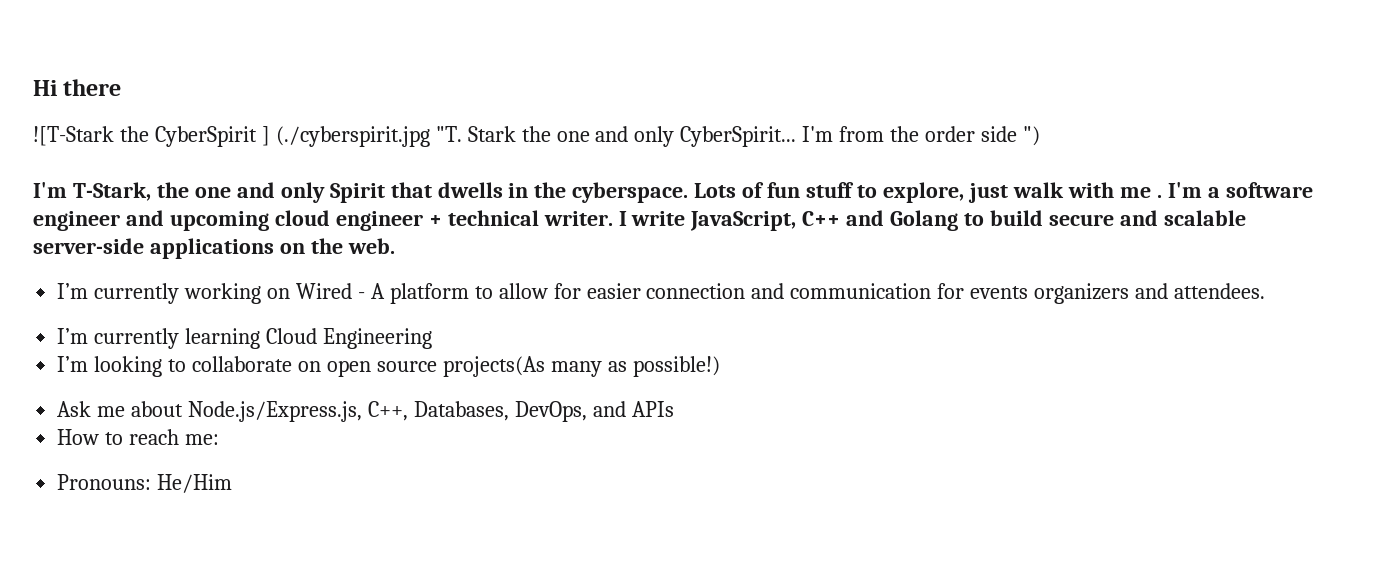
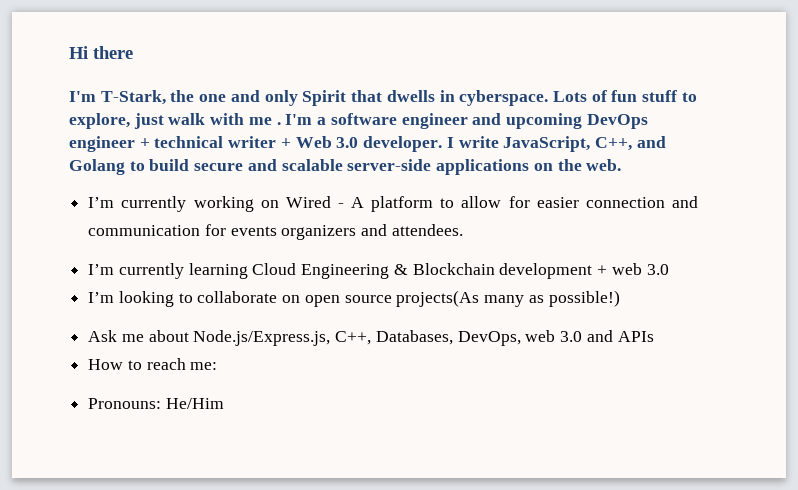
[33,126,1040,147] // ![T-Stark the CyberSpirit ] (./cyberspirit.jpg "T. Stark the one and only CyberSpirit... I'm from the order side ") -> (133, 52) none
[534,182,567,198] the -> (455, 96) none
[274,210,330,226] cloud -> [586,114,648,129] DevOps
[543,211,613,226] writer. -> [228,136,443,152] writer + Web 3.0 developer.
[802,211,841,226] C++ -> [594,137,632,151] C++,
(432, 338) none -> [393,263,669,279] & Blockchain development + web 3.0
(587, 411) none -> [525,330,583,342] web 3.0

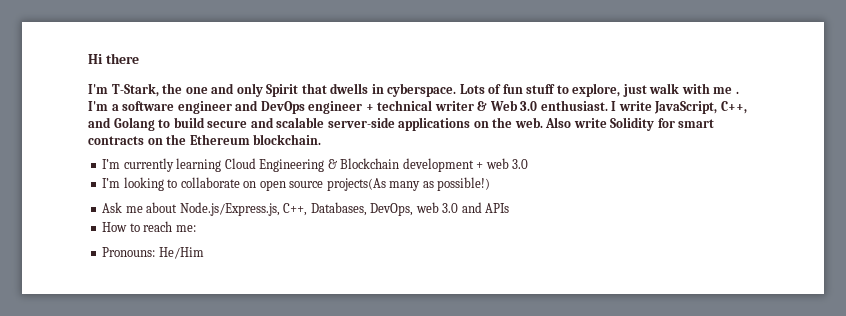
[505,113,582,129] upcoming -> (259, 105) none
[280,138,291,148] + -> [477,101,488,111] &
[363,136,443,152] developer. -> [540,100,608,111] enthusiast.
[88,196,699,212] [88,224,463,240] // I’m currently working on Wired - A platform to allow for easier connection and communication for events organizers and attendees. -> [545,117,715,131] [88,134,322,145] Also write Solidity for smart contracts on the Ethereum blockchain.

